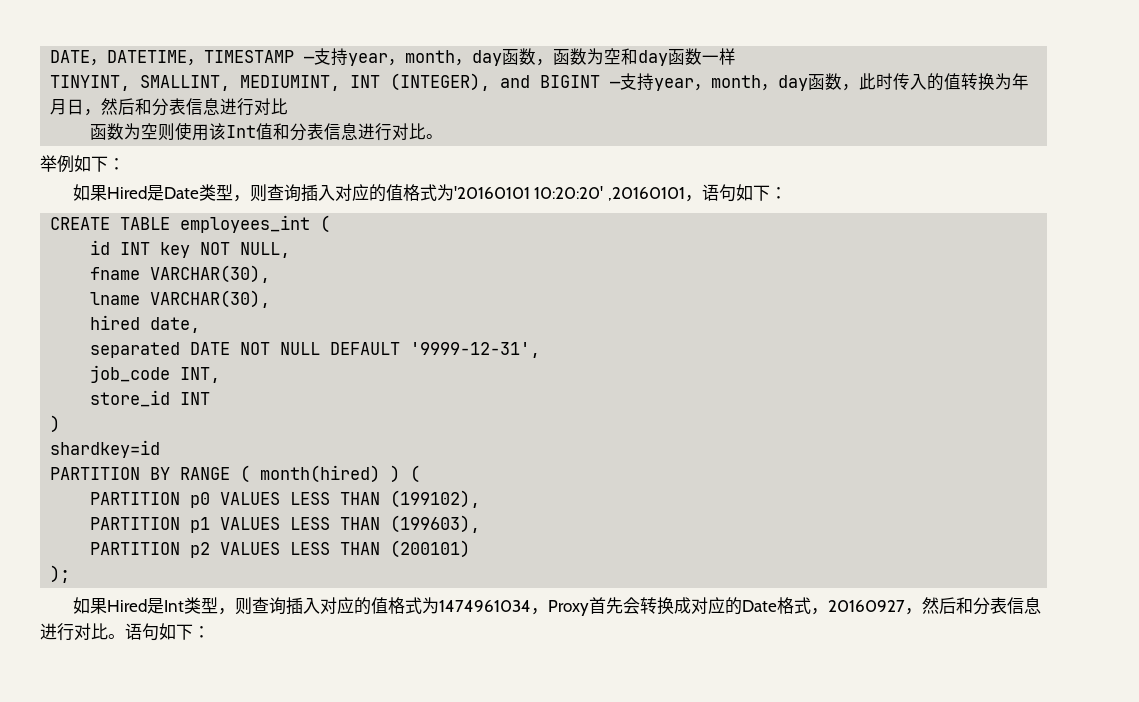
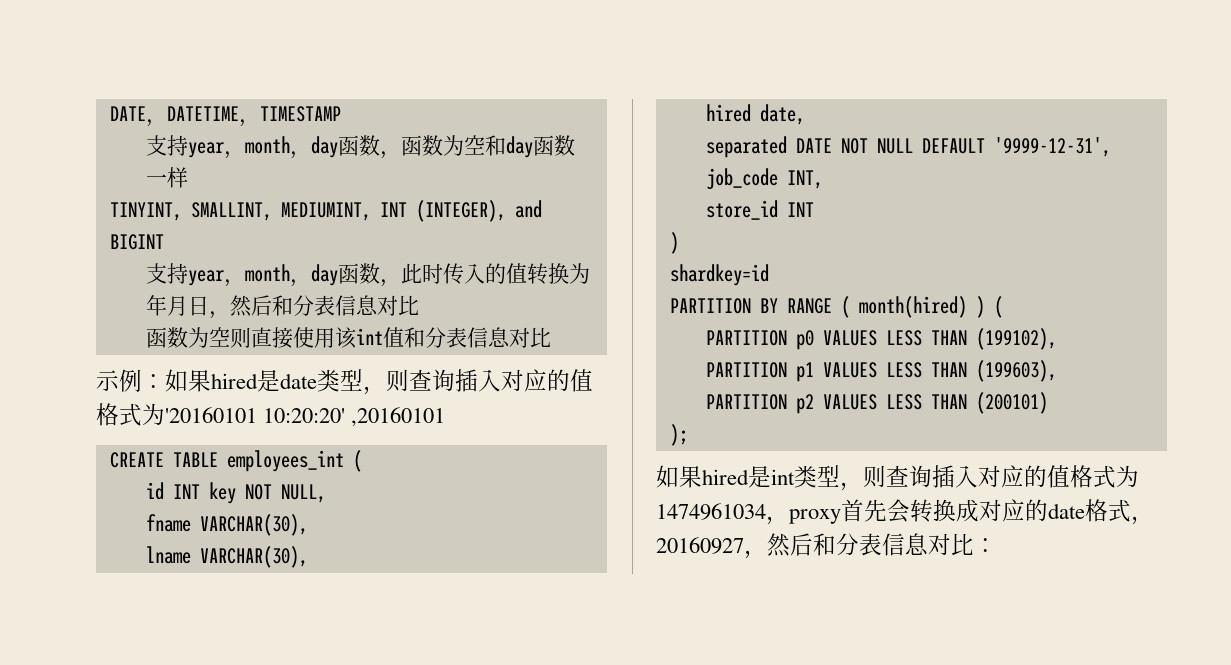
[304,56,316,63] — -> (341, 114) //
[610,81,622,88] — -> (164, 242) //
[220,98,255,116] 进行 -> (378, 305) none
[175,123,257,141] 使用该Int -> [250,327,383,349] 直接使用该int
[358,123,444,141] [40,155,125,173] [72,184,199,201] 进行对比。 // 举例如下： // 如果Hired是Date -> [508,327,551,348] [96,369,317,392] 对比 // 示例：如果hired是date
[684,184,787,202] ，语句如下： -> (446, 417) none
[106,598,184,614] Hired是Int -> [702,465,795,488] hired是int
[547,600,589,616] Proxy -> [789,509,841,524] proxy
[741,600,777,612] Date -> [1048,503,1085,519] date
[40,623,193,641] 进行对比。语句如下 -> [928,533,974,556] 对比

